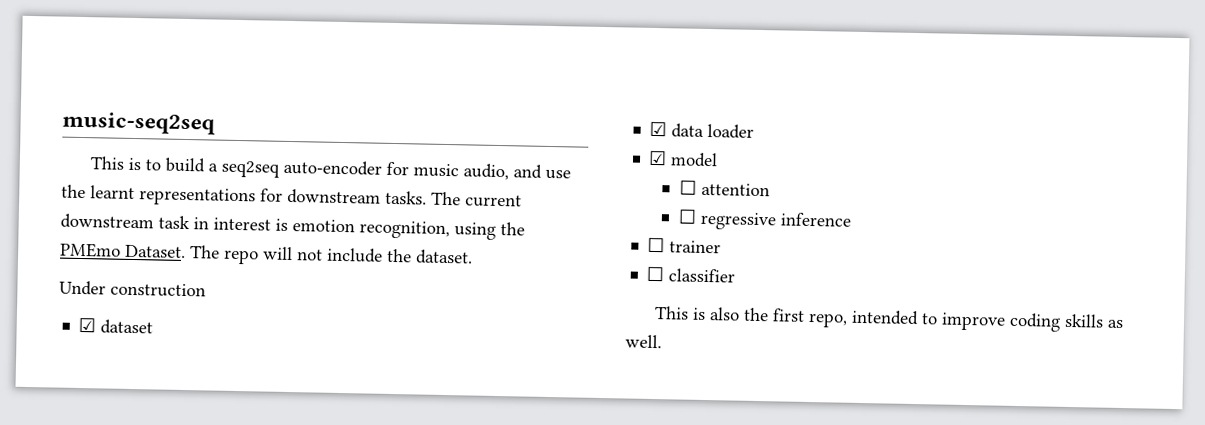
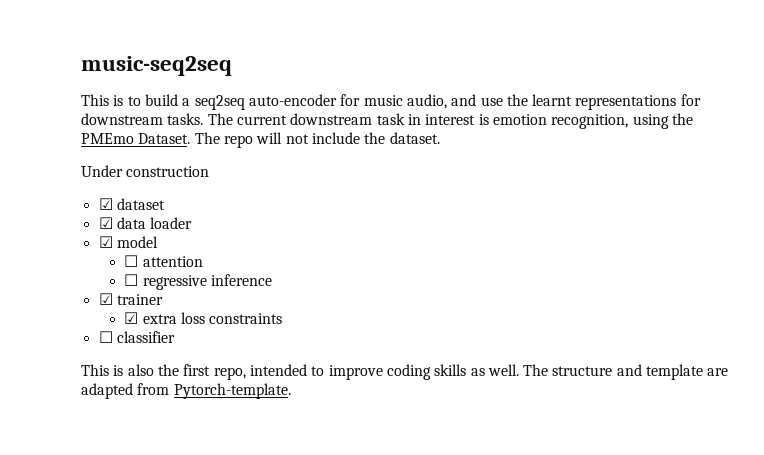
[647,237,666,253] ☐ -> [98,293,113,305] ☑
(722, 247) none -> [124,312,283,324] // ☑ extra loss constraints
(662, 341) none -> [523,364,729,380] [81,383,291,399] The structure and template are adapted from Pytorch-template.

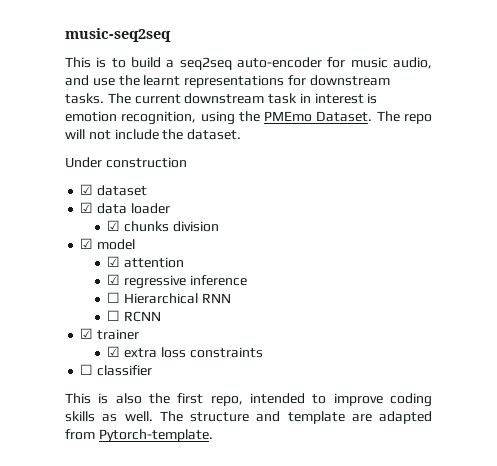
(193, 223) none -> [107,220,219,232] // ☑ chunks division
[124,255,139,267] ☐ -> [107,256,121,267] ☑
[124,274,139,286] ☐ -> [107,274,121,285] ☑
(272, 280) none -> [107,292,231,304] [107,310,161,322] // ☐ Hierarchical RNN // ☐ RCNN

